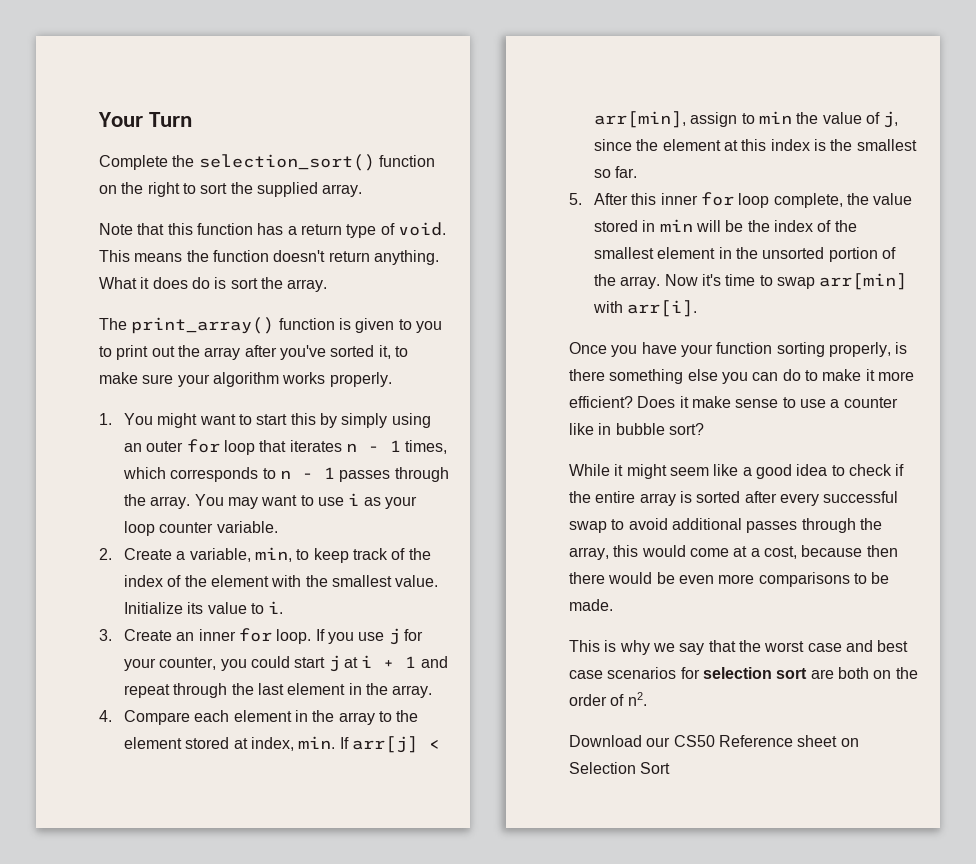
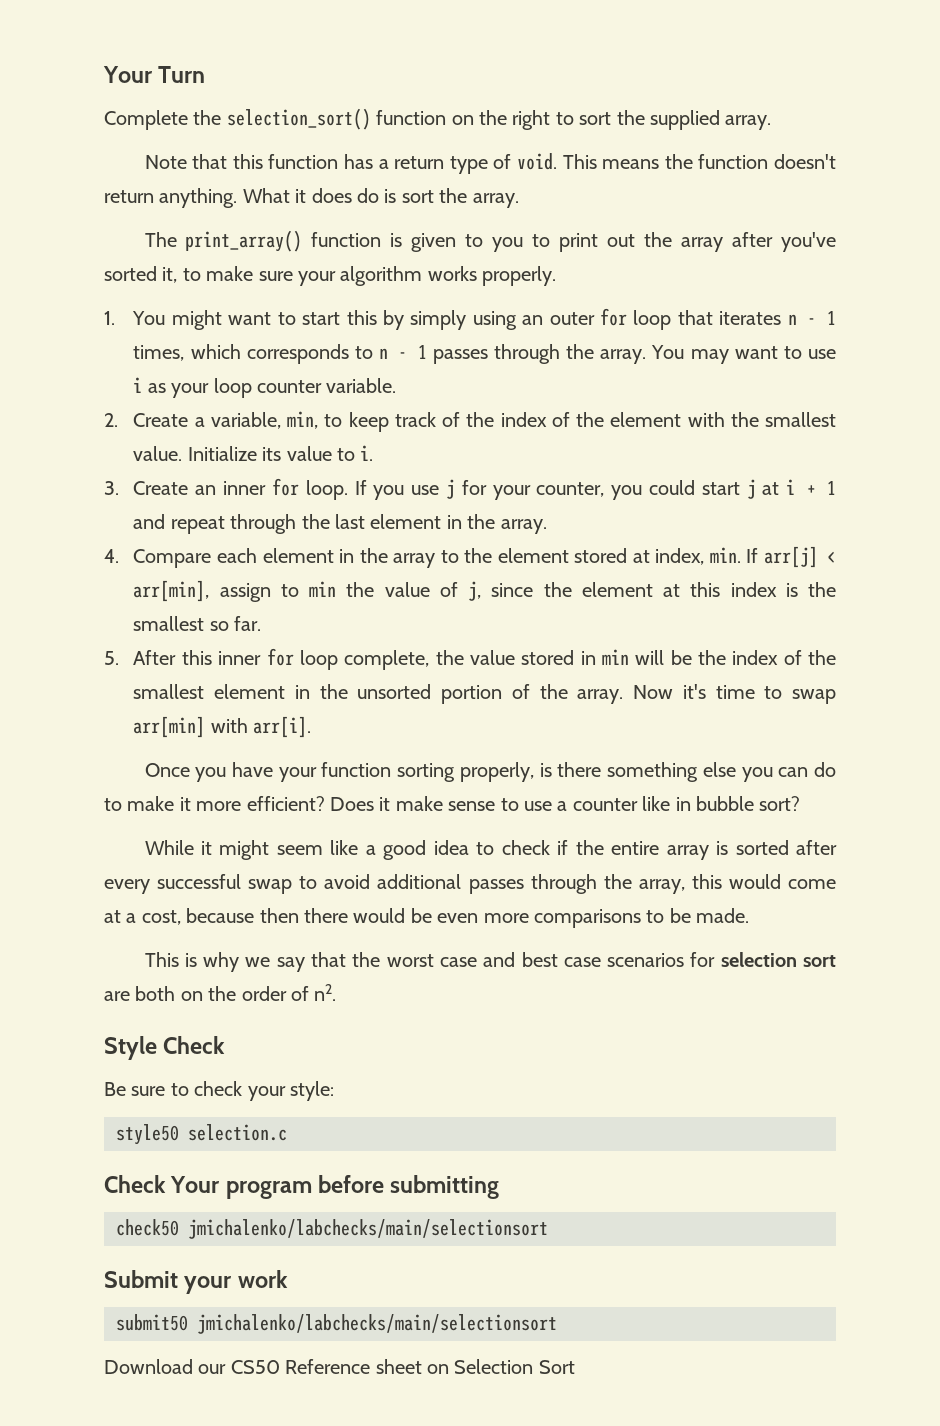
(647, 699) none -> [104,1036,226,1060] [104,1081,334,1101] [116,1124,287,1145] [104,1175,500,1199] [116,1219,548,1239] [104,1270,288,1294] [116,1314,557,1334] // Style Check // Be sure to check your style: // style50 selection.c // Check Your program before submitting // check50 jmichalenko/labchecks/main/selectionsort // Submit your work // submit50 jmichalenko/labchecks/main/selectionsort

